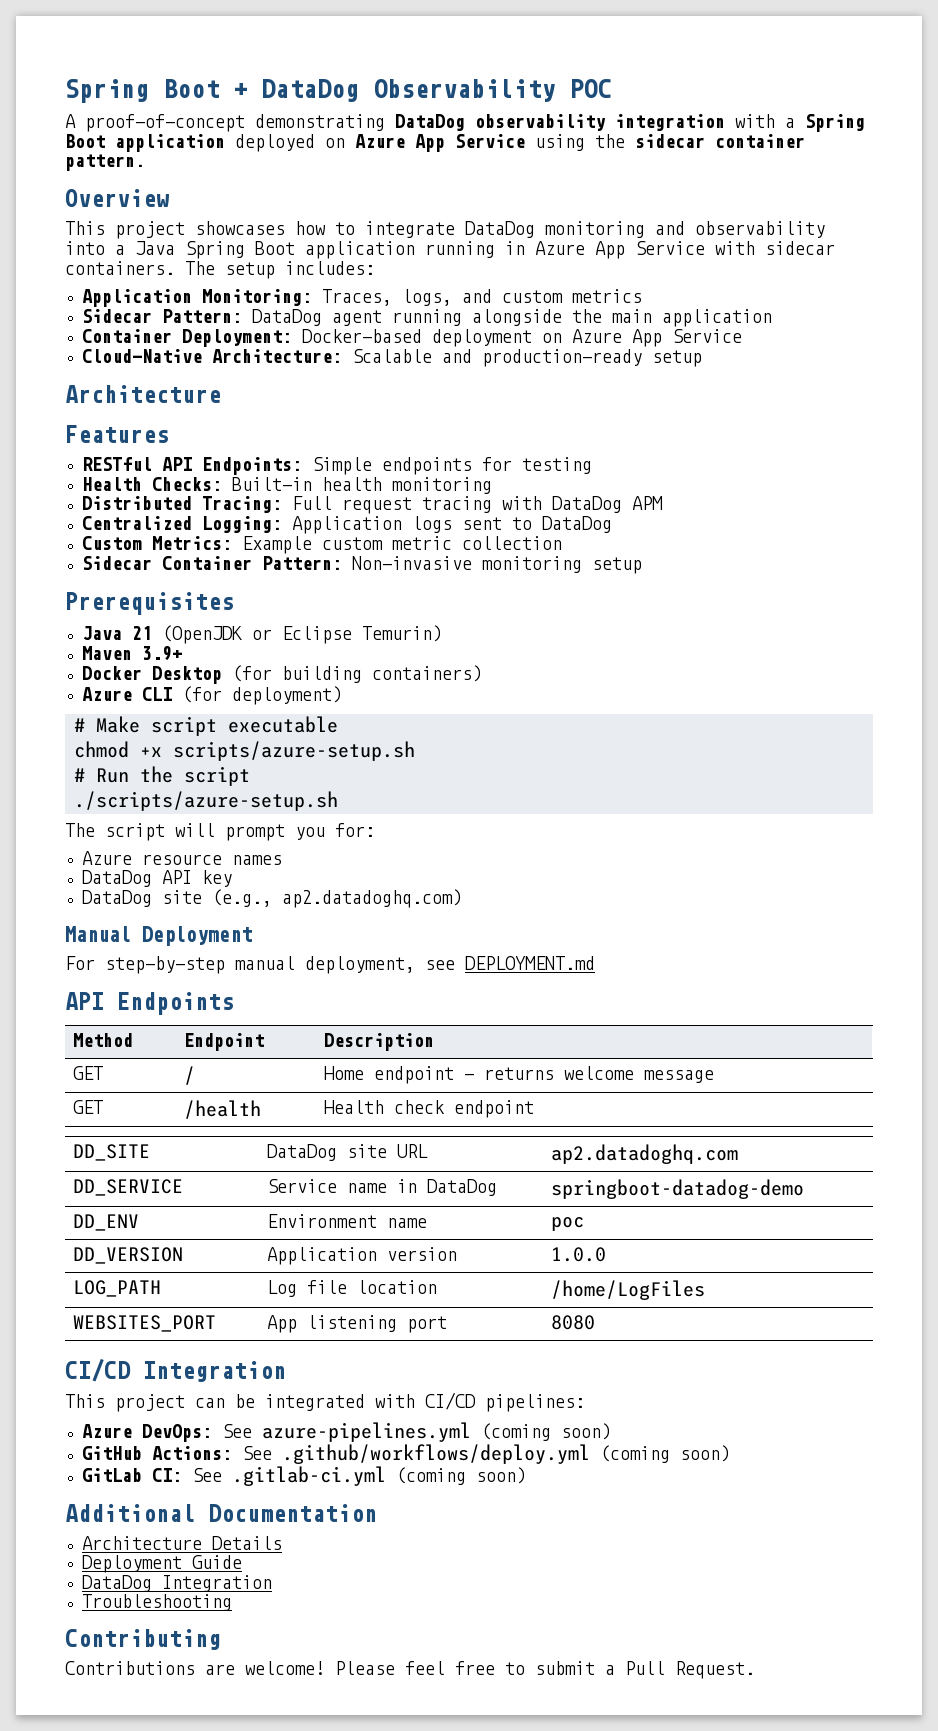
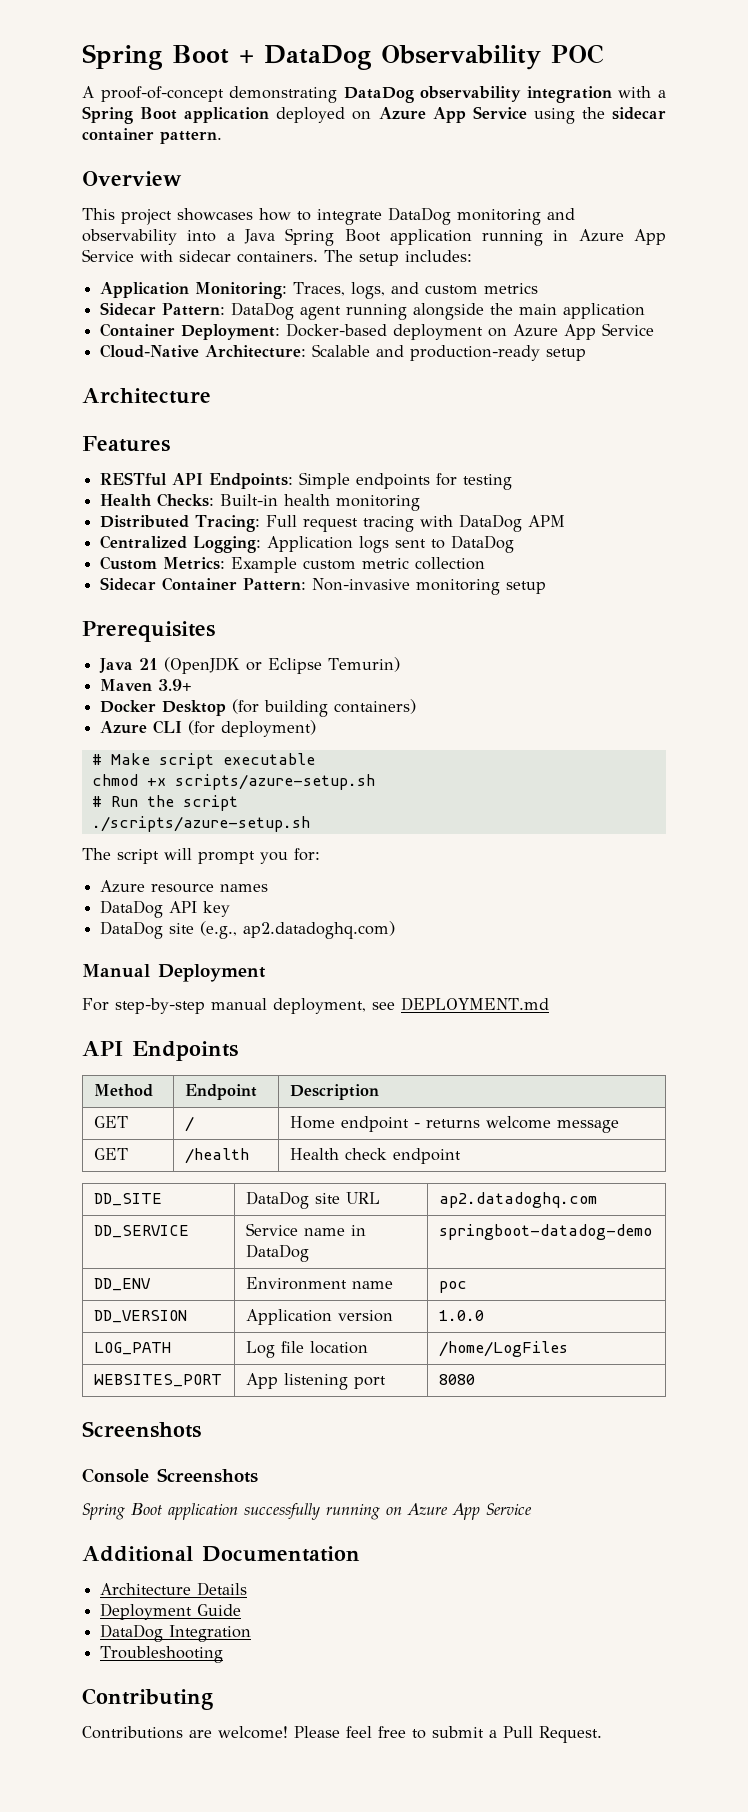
[65,1358,286,1382] [65,1392,585,1412] [81,1422,611,1442] [81,1444,730,1464] [81,1466,526,1486] CI/CD Integration // This project can be integrated with CI/CD pipelines: // Azure DevOps: See azure-pipelines.yml (coming soon) // GitHub Actions: See .github/workflows/deploy.yml (coming soon) // GitLab CI: See .gitlab-ci.yml (coming soon) -> [82,1421,201,1438] [82,1468,258,1483] [82,1503,532,1520] Screenshots // Console Screenshots // Spring Boot application successfully running on Azure App Service

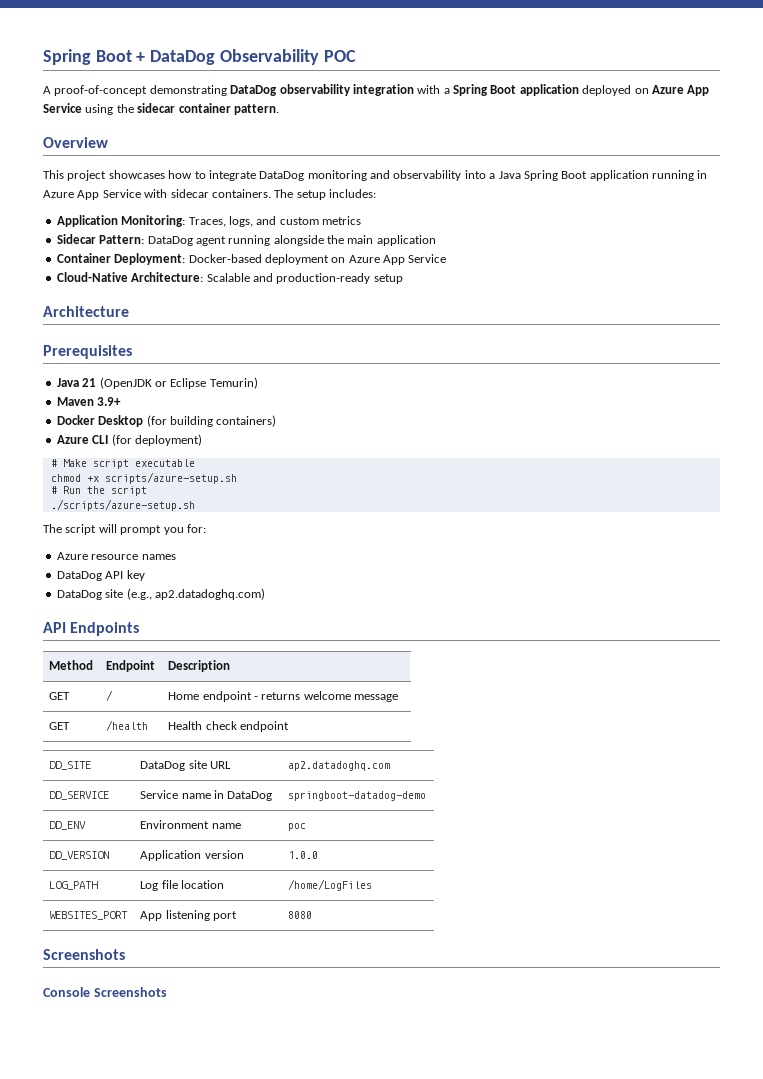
[82,436,170,452] [100,472,513,490] [100,493,421,511] [100,514,566,532] [100,535,515,553] [100,556,486,573] [100,577,547,595] // Features // RESTful API Endpoints: Simple endpoints for testing // Health Checks: Built-in health monitoring // Distributed Tracing: Full request tracing with DataDog APM // Centralized Logging: Application logs sent to DataDog // Custom Metrics: Example custom metric collection // Sidecar Container Pattern: Non-invasive monitoring setup -> (129, 311) none
[82,964,266,982] [82,997,549,1014] // Manual Deployment // For step-by-step manual deployment, see DEPLOYMENT.md -> (265, 594) none
[82,1503,532,1520] [82,1546,360,1562] [100,1582,248,1596] [100,1603,242,1620] [100,1624,252,1642] [100,1646,224,1663] [82,1688,213,1710] [82,1726,602,1743] // Spring Boot application successfully running on Azure App Service // Additional Documentation // Architecture Details // Deployment Guide // DataDog Integration // Troubleshooting // Contributing // Contributions are welcome! Please feel free to submit a Pull Request. -> (167, 992) none

